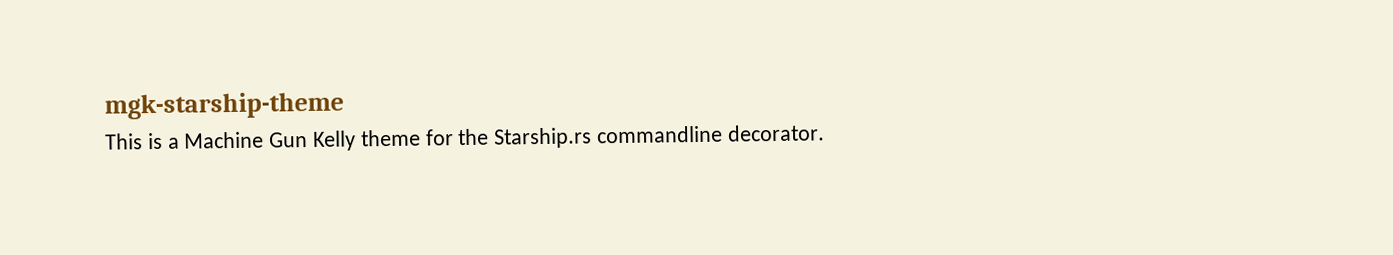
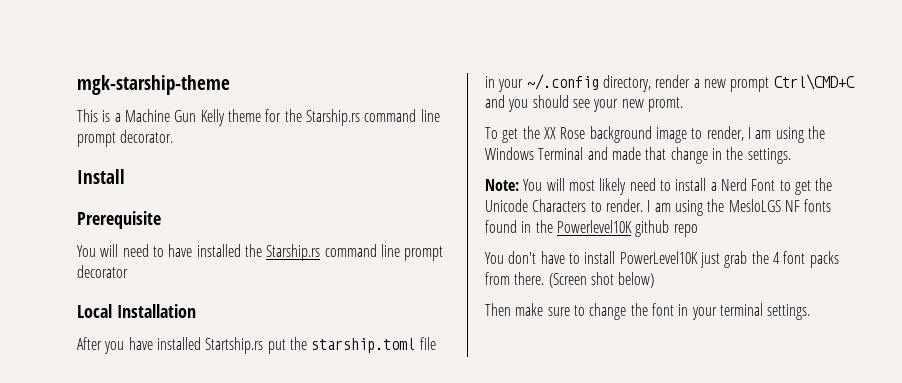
[596,124,825,144] commandline decorator. -> [364,109,440,122] [77,130,174,147] [77,169,125,184] [77,211,161,229] [77,244,444,261] [77,265,128,278] [77,304,196,318] [77,337,436,354] [485,74,855,92] [485,95,683,112] [485,126,825,143] [485,147,791,164] [485,178,833,195] [485,199,832,216] [485,220,698,237] [485,251,839,268] [485,272,655,288] [485,303,811,320] command line prompt decorator. // Install // Prerequisite // You will need to have installed the Starship.rs command line prompt decorator // Local Installation // After you have installed Startship.rs put the starship.toml file in your ~/.config directory, render a new prompt Ctrl\CMD+C and you should see your new promt. // To get the XX Rose background image to render, I am using the Windows Terminal and made that change in the settings. // Note: You will most likely need to install a Nerd Font to get the Unicode Characters to render. I am using the MesloLGS NF fonts found in the Powerlevel10K github repo // You don't have to install PowerLevel10K just grab the 4 font packs from there. (Screen shot below) // Then make sure to change the font in your terminal settings.

